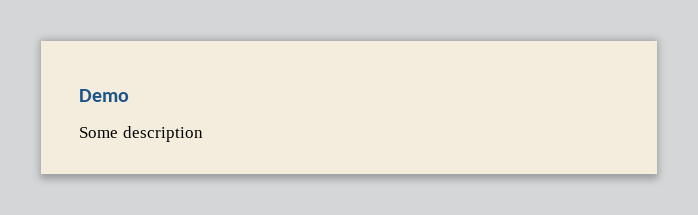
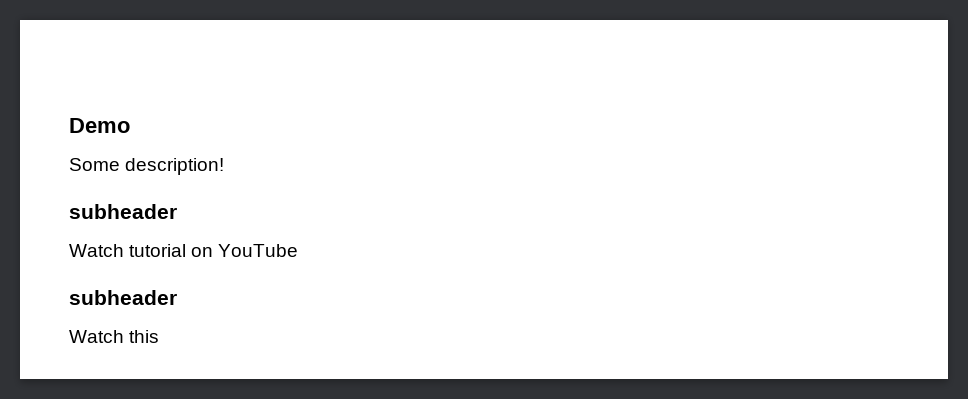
[122,126,203,142] description -> [125,158,225,175] [69,204,177,219] [69,244,299,257] [69,290,177,305] [69,330,160,343] description! // subheader // Watch tutorial on YouTube // subheader // Watch this

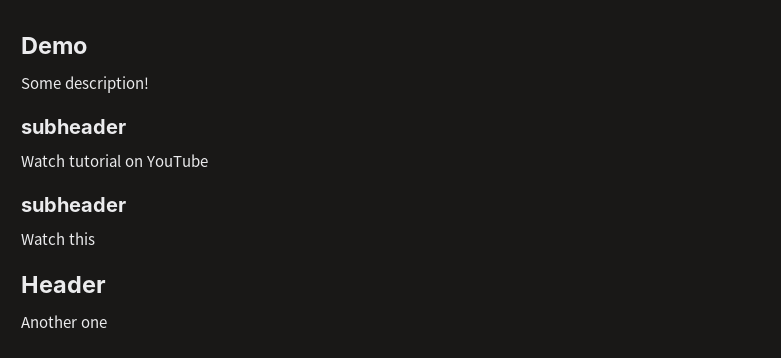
(160, 336) none -> [21,276,106,293] [21,315,108,328] // Header // Another one

